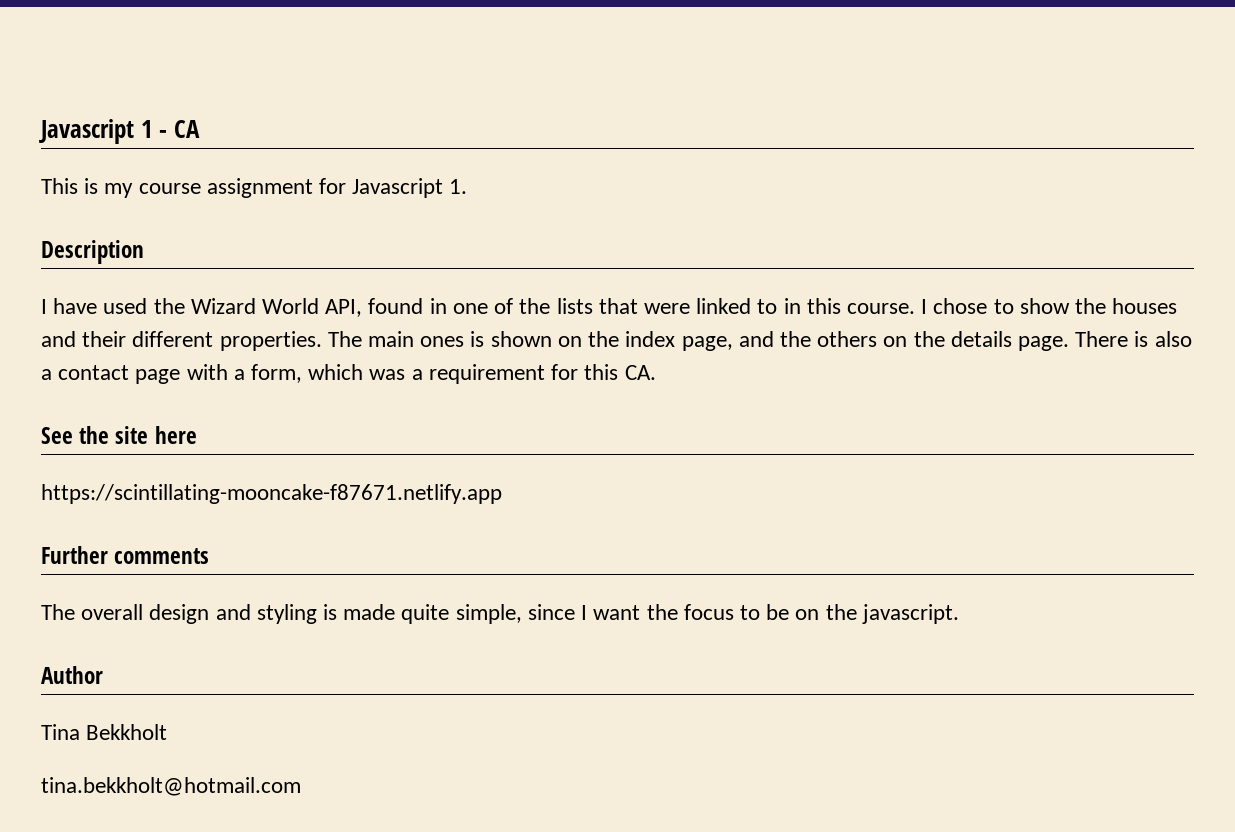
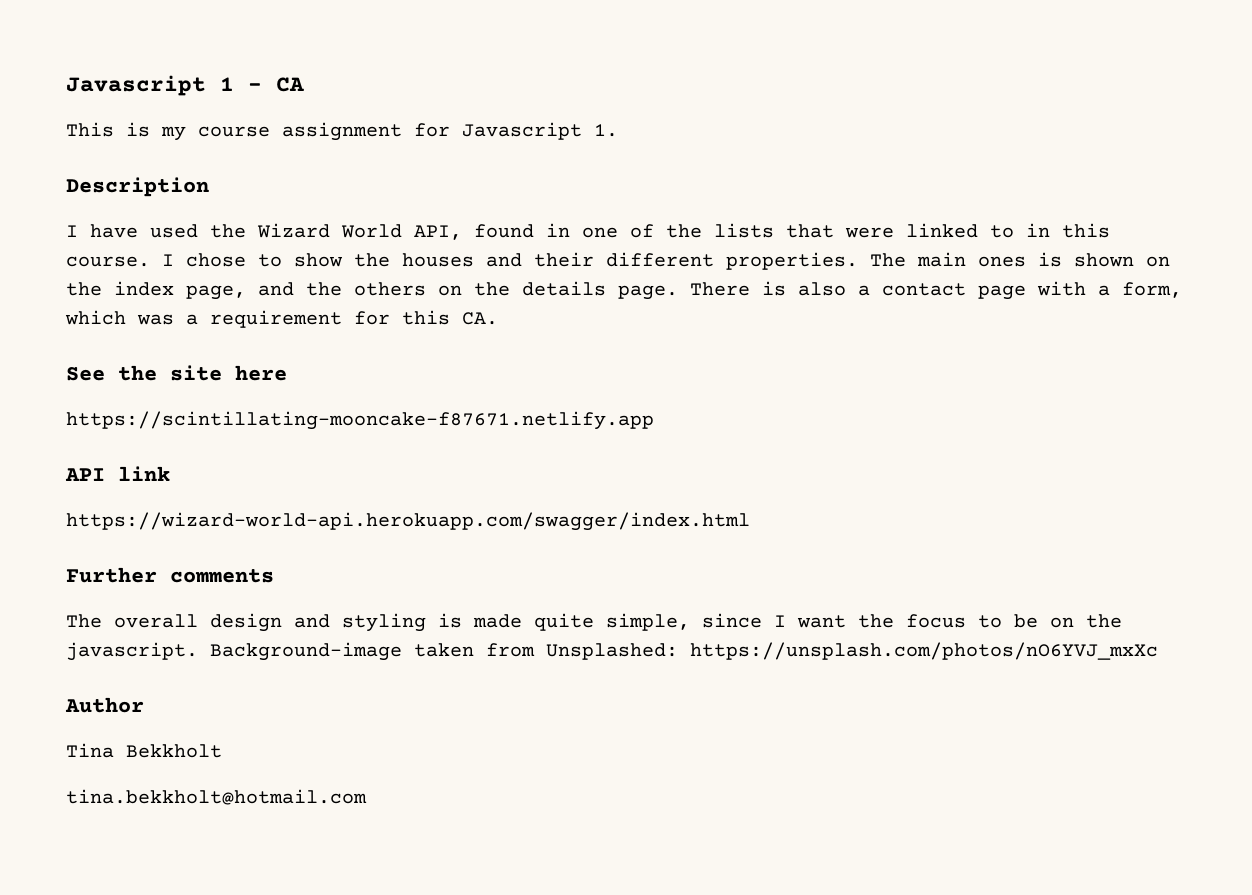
(502, 494) none -> [65,466,170,481] [66,512,750,531] // API link // https://wizard-world-api.herokuapp.com/swagger/index.html
(959, 614) none -> [210,642,1158,661] Background-image taken from Unsplashed: https://unsplash.com/photos/nO6YVJ_mxXc

